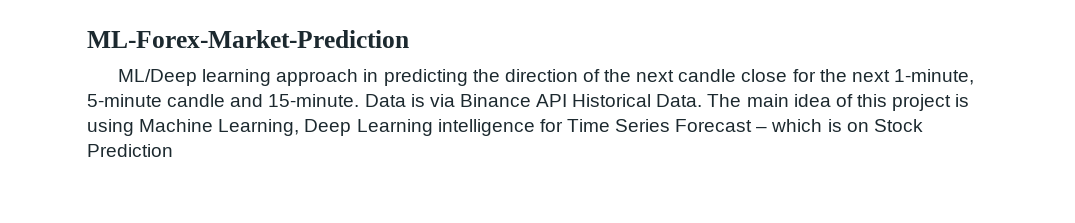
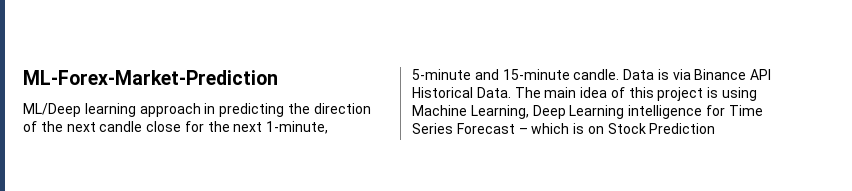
[167,94,360,107] candle and 15-minute. -> [474,69,620,80] and 15-minute candle.

